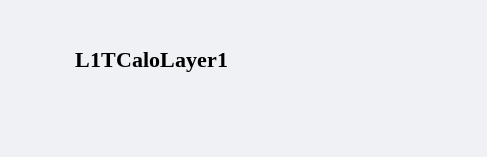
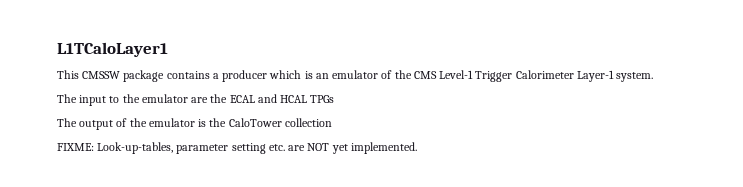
(228, 62) none -> [57,70,654,82] [57,94,335,106] [57,118,332,130] [57,142,417,154] // This CMSSW package contains a producer which is an emulator of the CMS Level-1 Trigger Calorimeter Layer-1 system. // The input to the emulator are the ECAL and HCAL TPGs // The output of the emulator is the CaloTower collection // FIXME: Look-up-tables, parameter setting etc. are NOT yet implemented.

